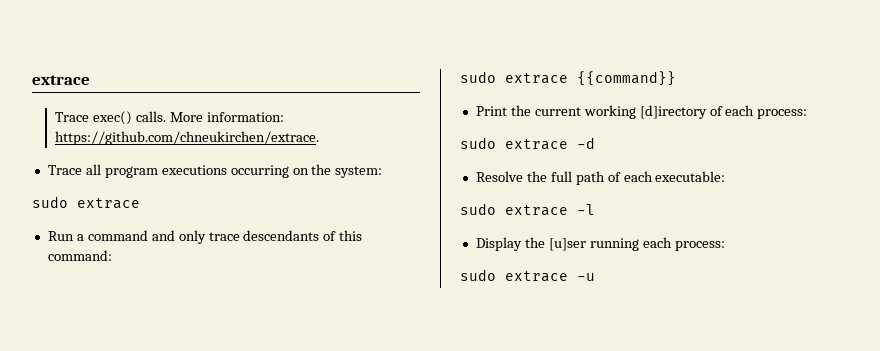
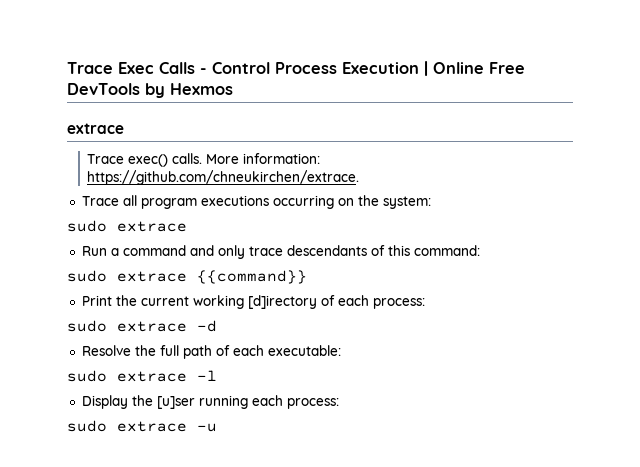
(32, 80) none -> [67,61,525,76] [67,83,233,98] Trace Exec Calls - Control Process Execution | Online Free DevTools by Hexmos //

